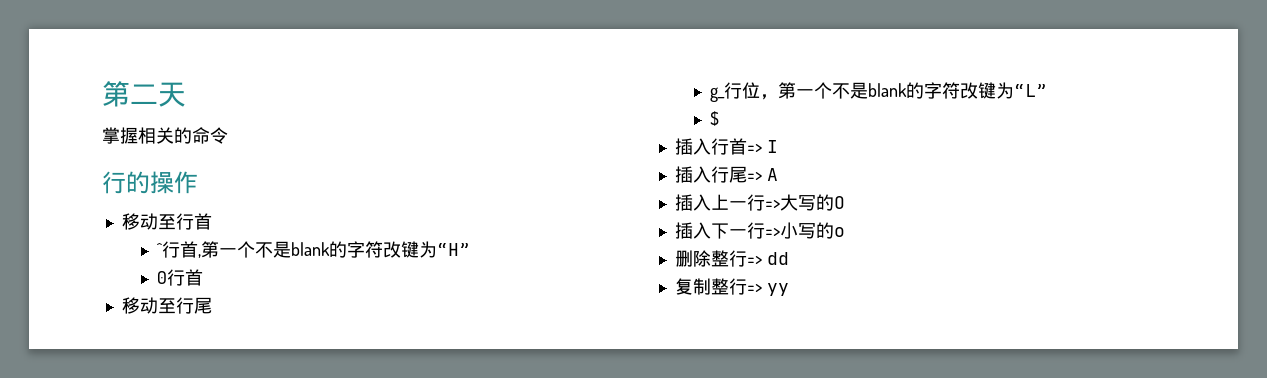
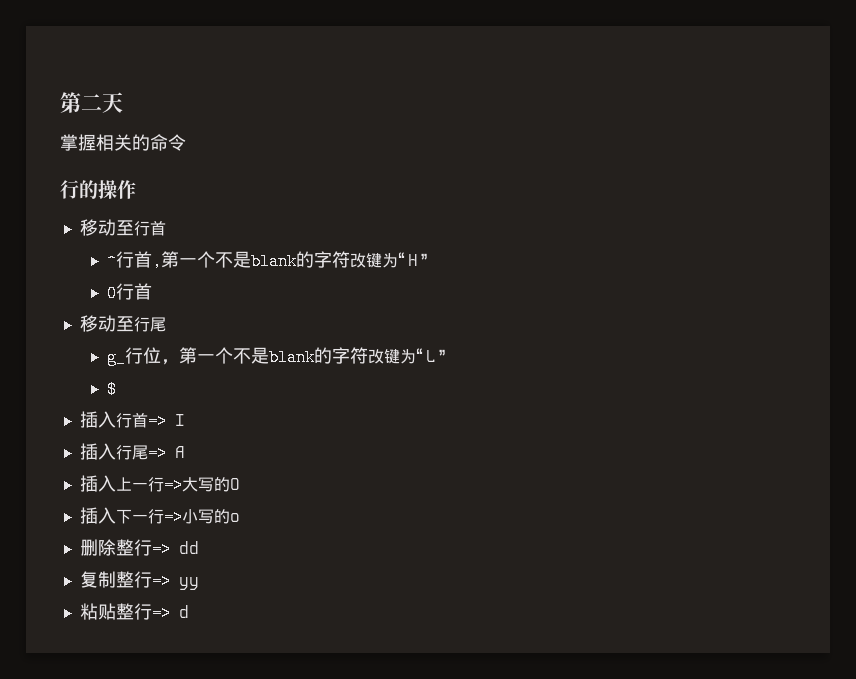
(789, 289) none -> [79,603,189,622] // 粘贴整行=> d

